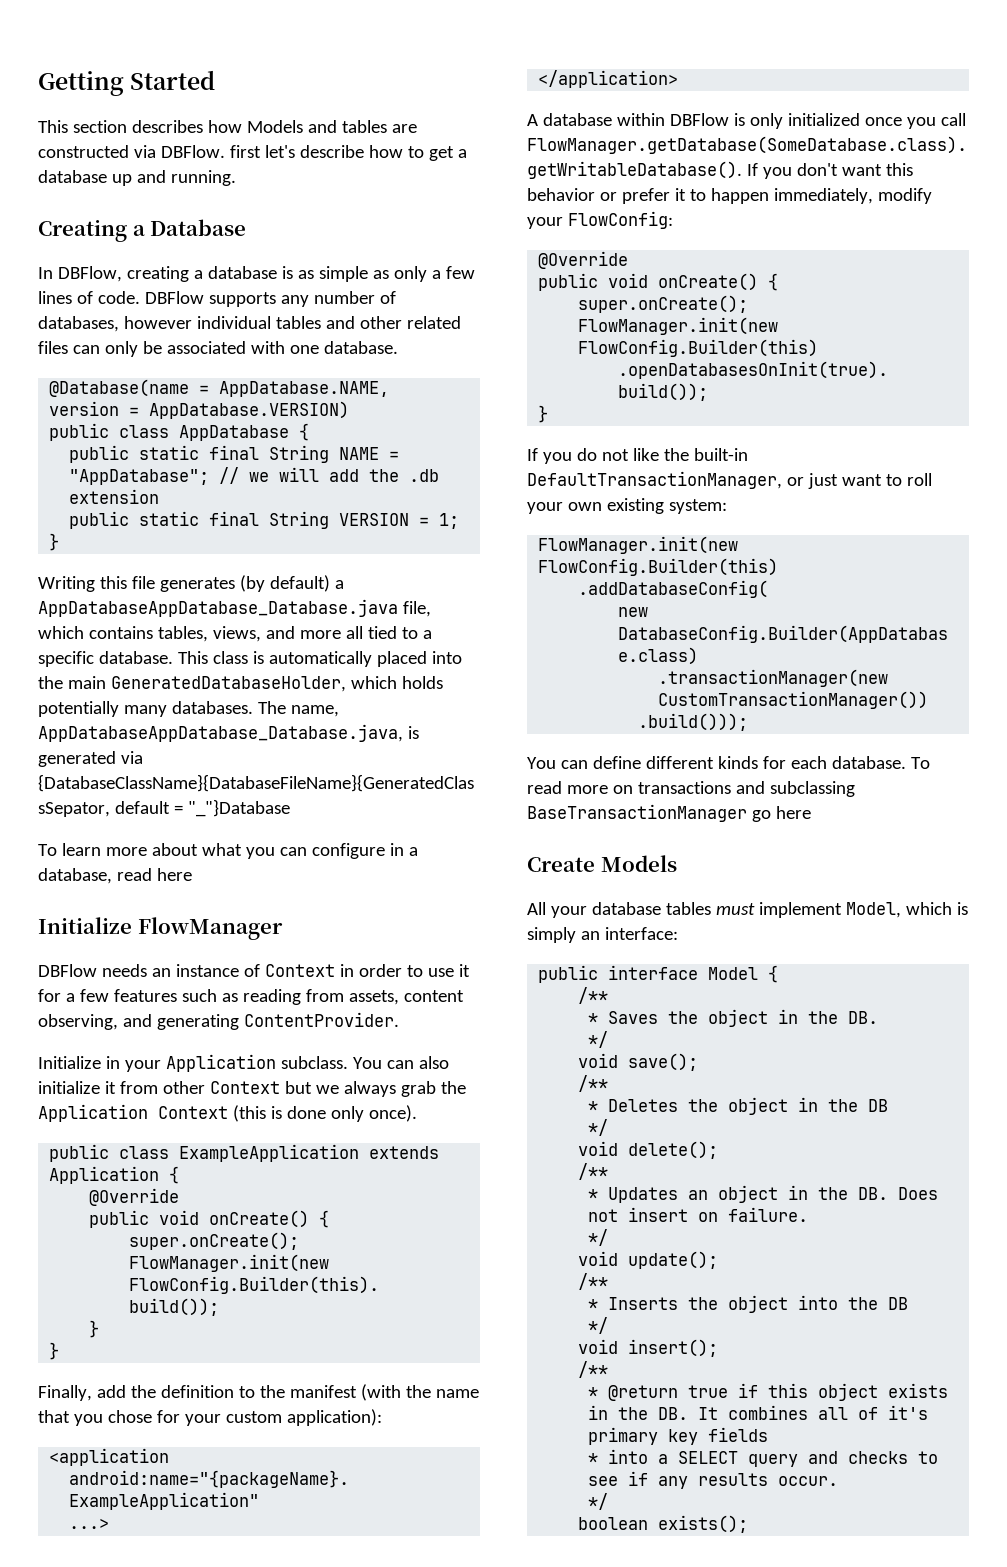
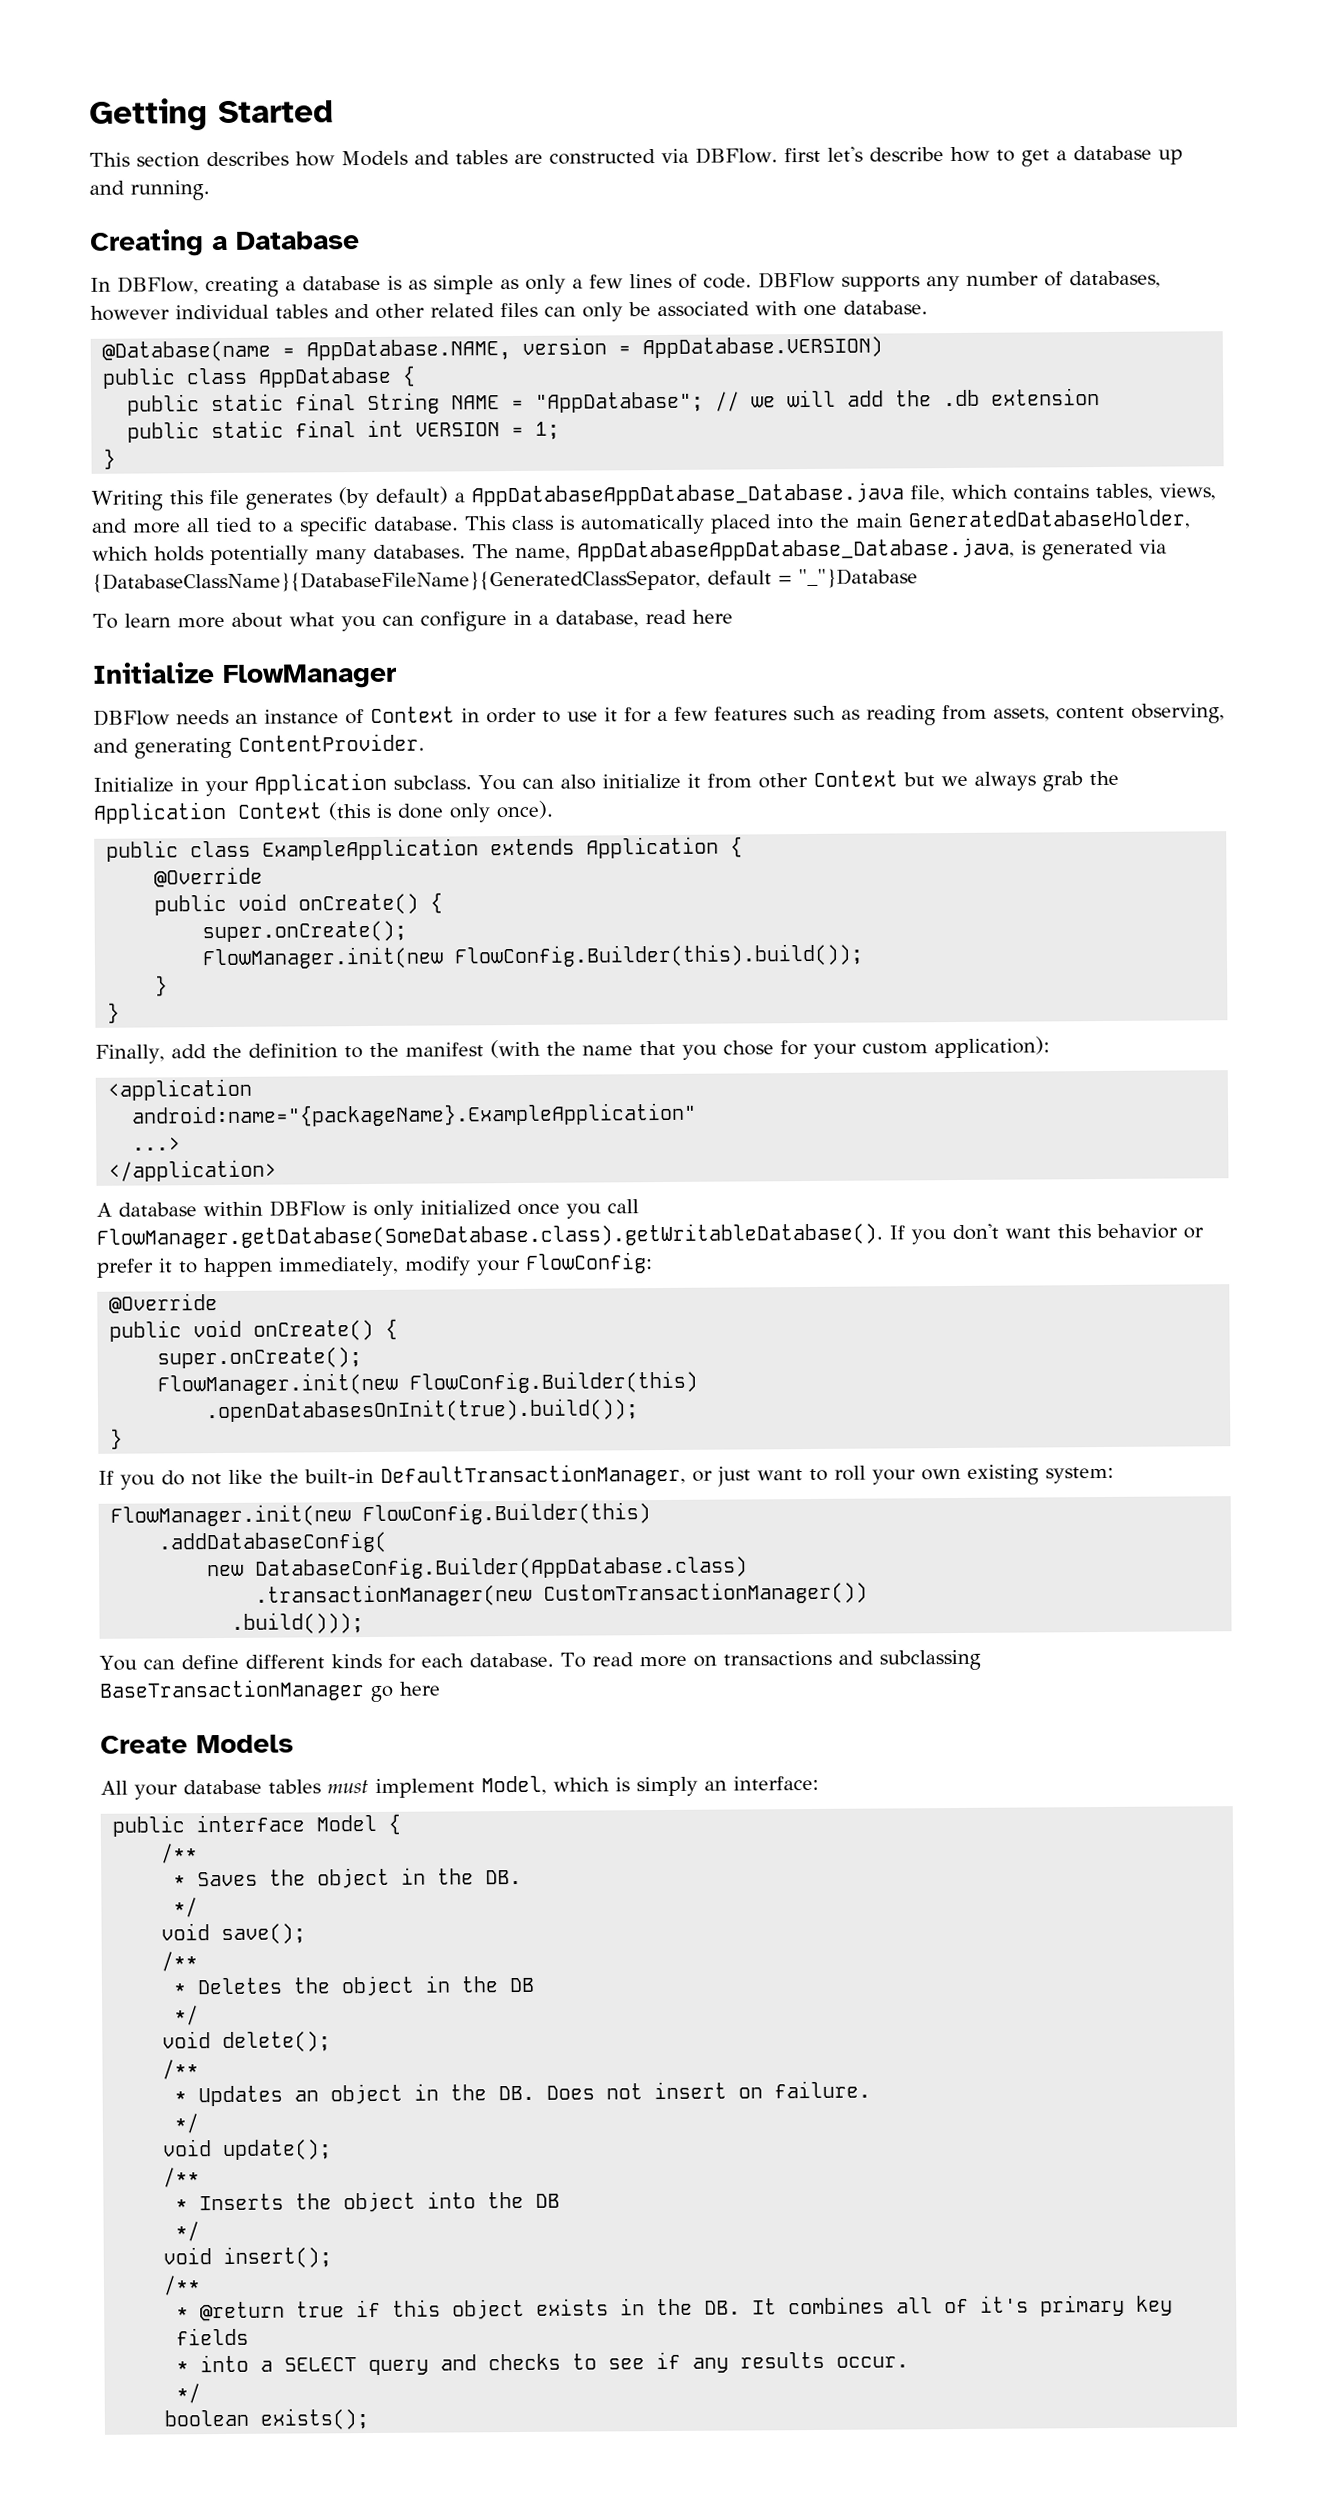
[269,511,330,529] String -> [367,419,405,437] int

